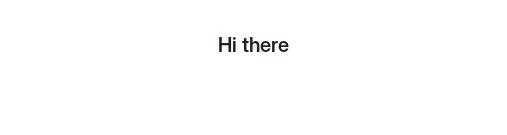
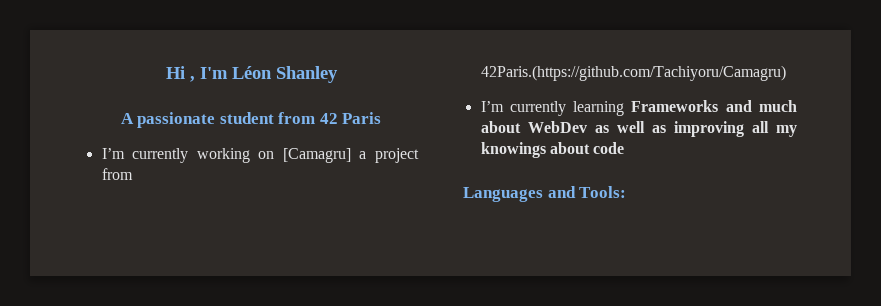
[242,37,290,52] there -> [189,66,338,83] [120,112,382,128] [101,148,419,163] [101,168,133,180] [480,65,786,81] [480,100,797,116] [480,121,797,137] [480,142,625,158] [463,186,627,202] , I'm Léon Shanley // A passionate student from 42 Paris // I’m currently working on [Camagru] a project from 42Paris.(https://github.com/Tachiyoru/Camagru) // I’m currently learning Frameworks and much about WebDev as well as improving all my knowings about code // Languages and Tools:

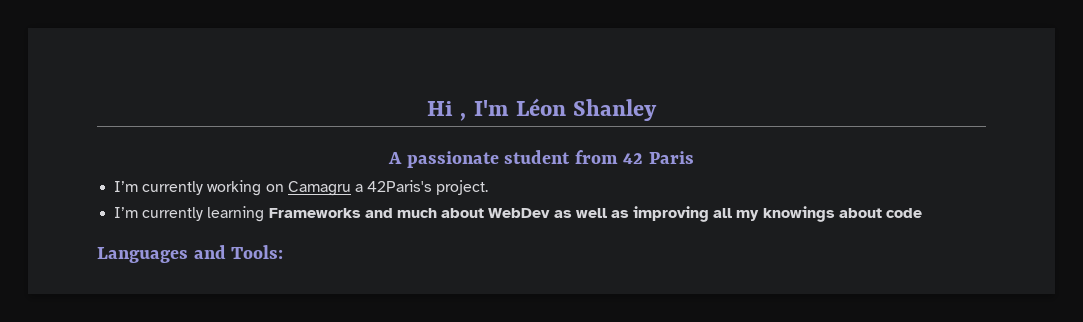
[282,148,419,163] [101,168,133,180] [480,65,786,81] [Camagru] a project from 42Paris.(https://github.com/Tachiyoru/Camagru) -> [287,180,489,196] Camagru a 42Paris's project.

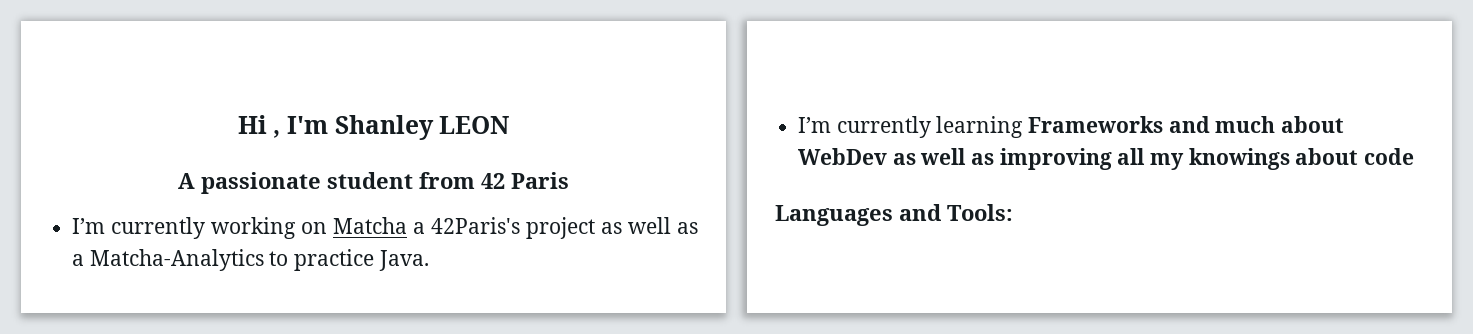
[515,98,566,116] Léon -> (328, 125) none
(657, 110) none -> [439,116,510,134] LEON
[287,181,351,196] Camagru -> [333,217,408,234] Matcha
[436,180,489,195] project. -> [526,217,698,239] [72,249,429,271] project as well as a Matcha-Analytics to practice Java.

